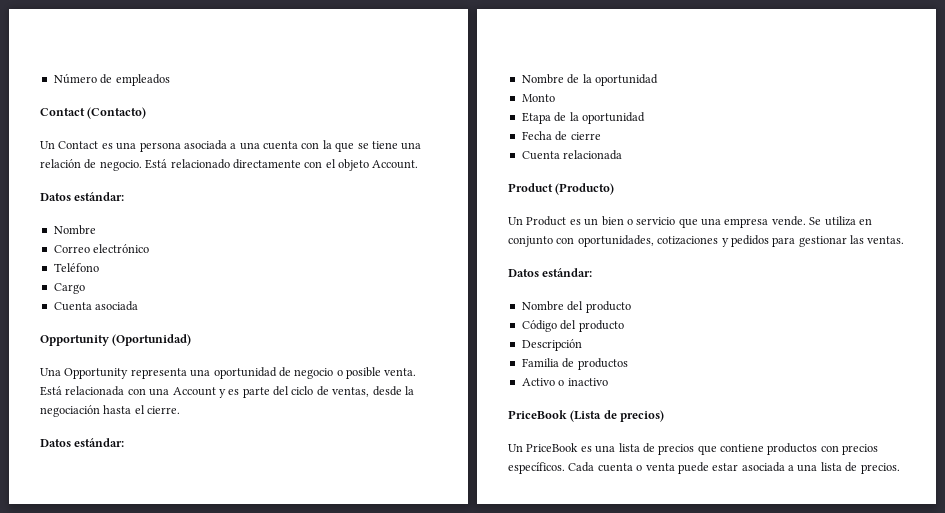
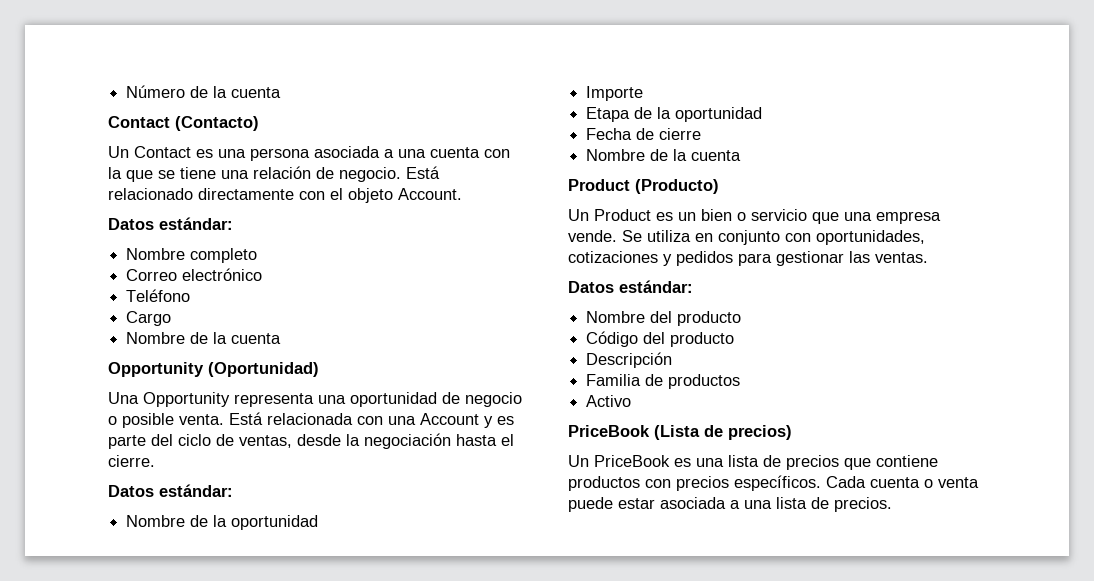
[115,74,170,86] empleados -> [213,86,282,98] la cuenta
(96, 230) none -> [190,248,258,263] completo
[53,301,139,311] Cuenta asociada -> [126,332,282,344] Nombre de la cuenta
[521,94,555,102] Monto -> [586,86,644,101] Importe
[521,150,623,160] Cuenta relacionada -> [586,149,742,161] Nombre de la cuenta
[558,378,608,386] o inactivo -> (632, 401) none

